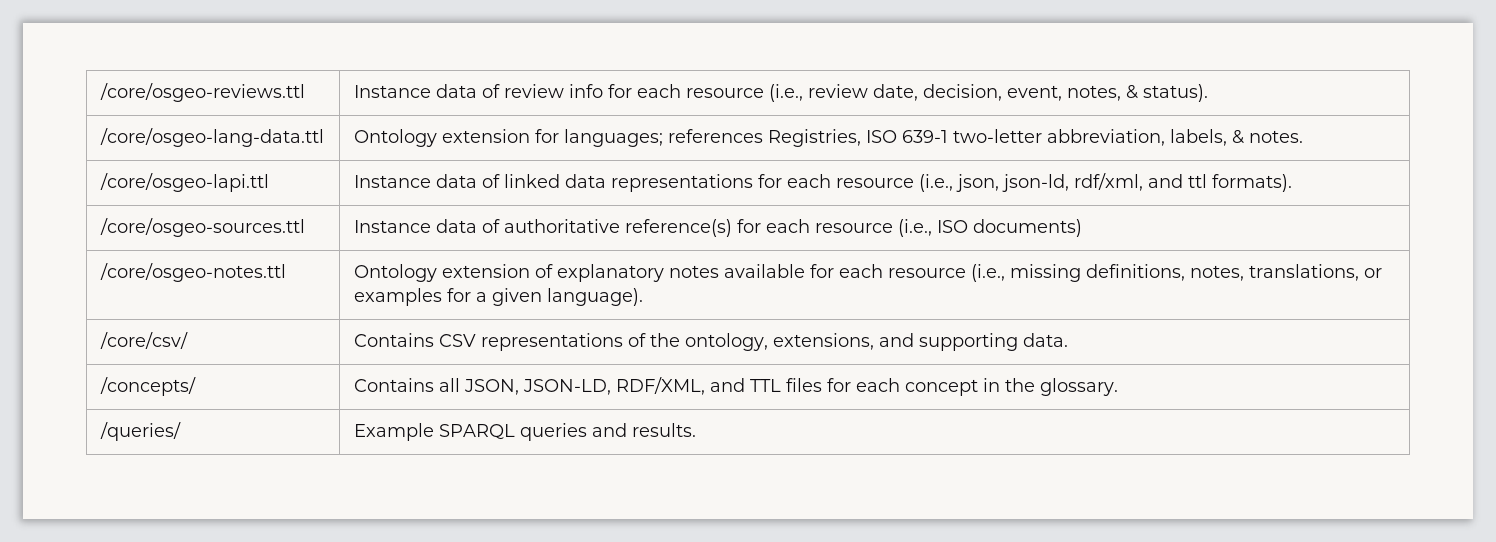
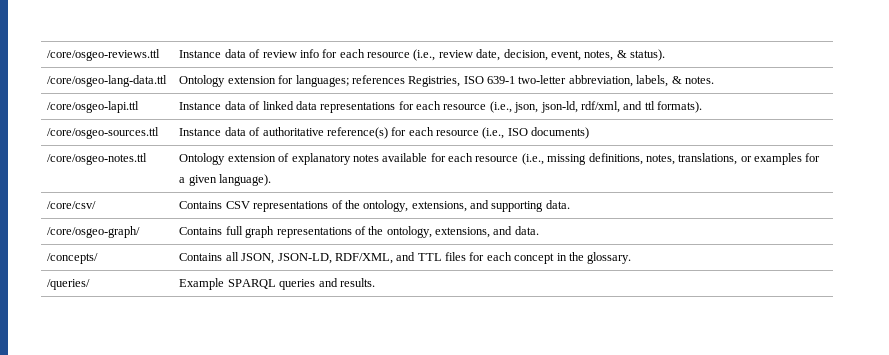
(1068, 340) none -> [47,226,141,238] [179,226,539,238] // /core/osgeo-graph/ | Contains full graph representations of the ontology, extensions, and data.

